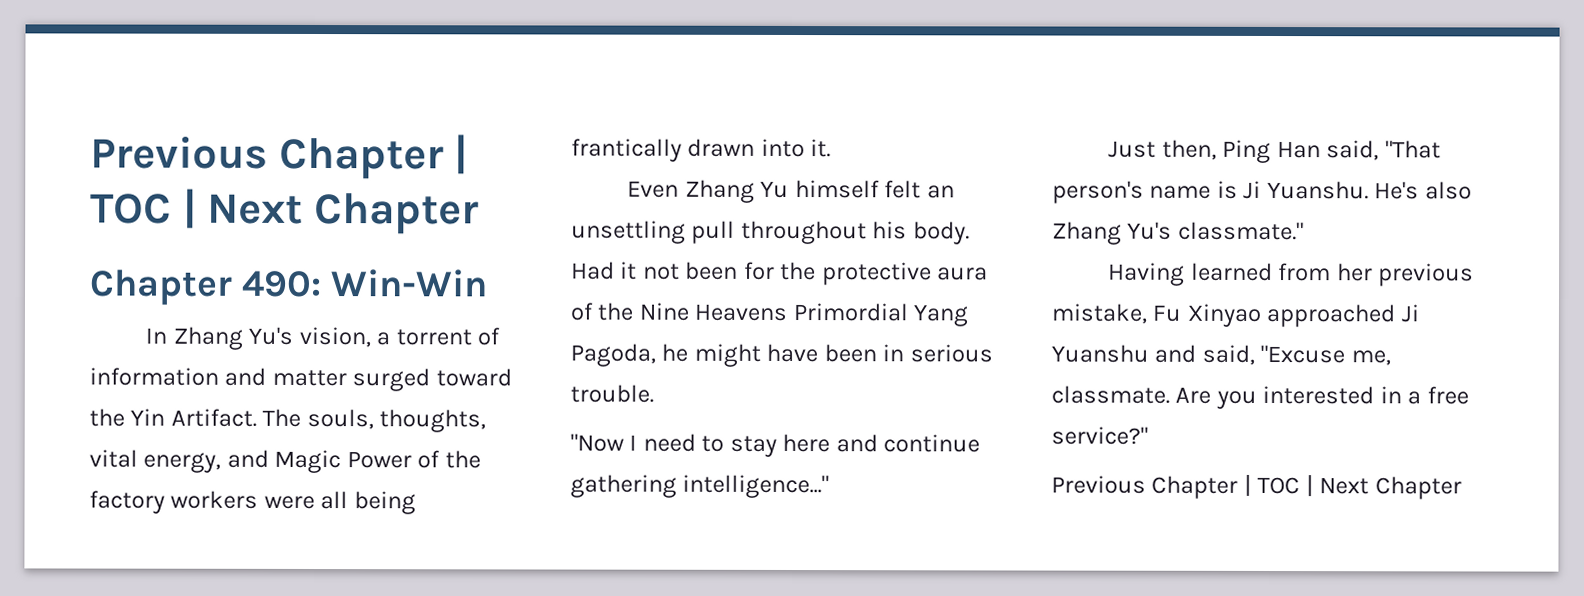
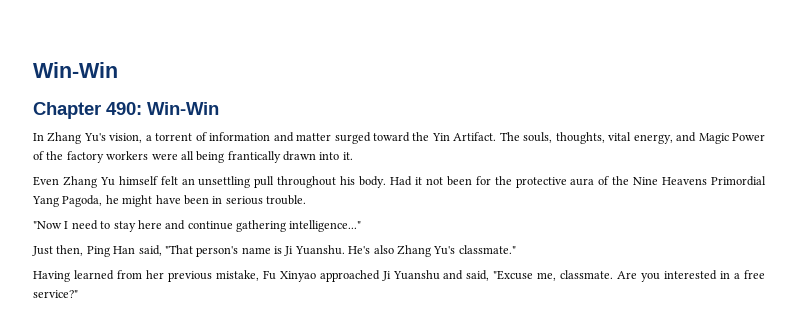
[90,134,469,180] [90,188,480,235] Previous Chapter | TOC | Next Chapter -> [33,62,118,78] Win-Win
[1051,474,1462,500] // Previous Chapter | TOC | Next Chapter -> (78, 294) none

